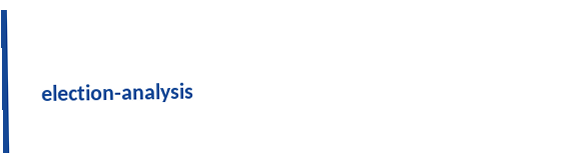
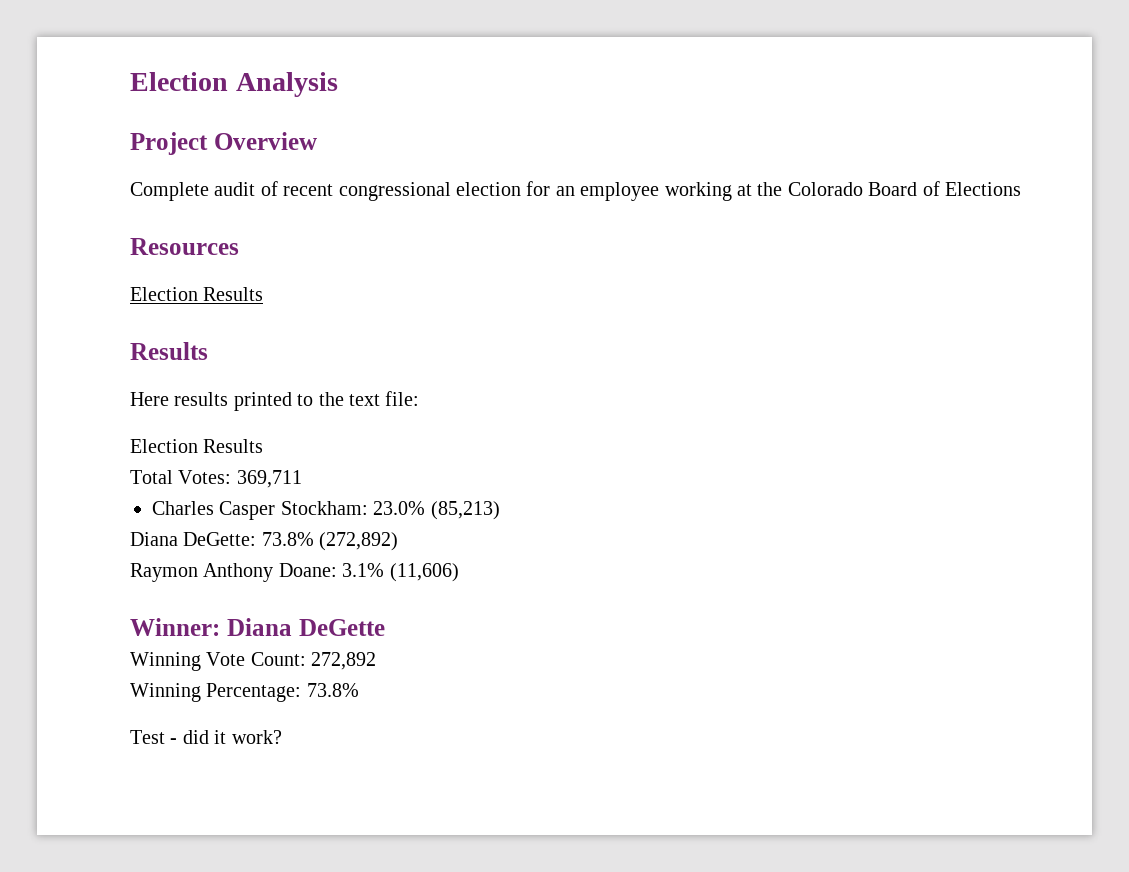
[41,82,194,105] election-analysis -> [130,72,338,97] [130,132,317,155] [130,181,1021,201] [130,238,239,255] [130,287,264,301] [130,342,208,360] [130,391,420,411] [130,439,264,453] [130,470,302,488] [152,501,500,520] [130,532,399,551] [130,563,459,582] [130,618,385,636] [130,652,377,671] [130,683,359,702] [130,730,282,744] Election Analysis // Project Overview // Complete audit of recent congressional election for an employee working at the Colorado Board of Elections // Resources // Election Results // Results // Here results printed to the text file: // Election Results // Total Votes: 369,711 // Charles Casper Stockham: 23.0% (85,213) // Diana DeGette: 73.8% (272,892) // Raymon Anthony Doane: 3.1% (11,606) // Winner: Diana DeGette // Winning Vote Count: 272,892 // Winning Percentage: 73.8% // Test - did it work?

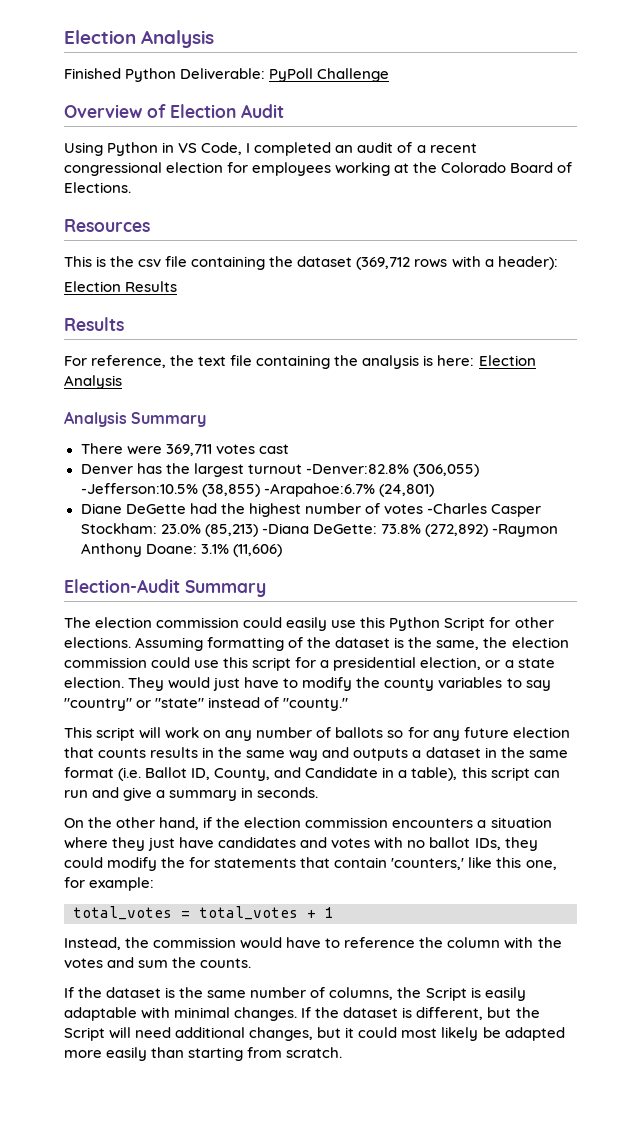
[130,72,338,97] [130,132,317,155] [130,182,209,201] Election Analysis // Project Overview // Complete -> [64,30,215,48] [64,68,390,82] [64,104,284,118] [64,142,354,156] Election Analysis // Finished Python Deliverable: PyPoll Challenge // Overview of Election Audit // Using Python in VS Code, I completed an
(278, 188) none -> [416,145,426,153] a
[555,182,660,201] an employee -> [252,162,332,176] employees
[944,182,1021,196] Elections -> [64,182,131,193] Elections.
[130,287,264,301] [130,342,208,360] [130,391,420,411] [130,439,264,453] [130,470,302,488] [152,501,214,515] Election Results // Results // Here results printed to the text file: // Election Results // Total Votes: 369,711 // Charles -> [64,256,558,270] [64,281,178,292] [64,317,124,331] [64,355,536,369] [64,375,122,389] [64,411,207,427] [80,443,289,456] [80,463,479,477] [80,483,434,497] [80,503,487,517] This is the csv file containing the dataset (369,712 rows with a header): // Election Results // Results // For reference, the text file containing the analysis is here: Election Analysis // Analysis Summary // There were 369,711 votes cast // Denver has the largest turnout -Denver:82.8% (306,055) -Jefferson:10.5% (38,855) -Arapahoe:6.7% (24,801) // Diane DeGette had the highest number of votes -Charles
[130,532,178,546] // Diana -> [261,523,309,534] -Diana
[130,563,198,582] // Raymon -> [491,524,558,537] -Raymon
[130,618,385,636] [130,652,377,671] [130,683,359,702] [130,730,282,744] Winner: Diana DeGette // Winning Vote Count: 272,892 // Winning Percentage: 73.8% // Test - did it work? -> [64,579,266,597] [64,617,554,631] [64,637,569,651] [64,657,555,671] [64,677,551,691] [64,697,349,711] [64,727,570,741] [64,747,568,761] [64,767,560,781] [64,787,319,801] [64,817,552,830] [64,837,538,851] [64,857,557,871] [64,877,155,891] [73,906,334,920] [64,937,562,950] [64,957,252,968] [64,987,526,1001] [64,1007,540,1021] [64,1027,565,1041] [64,1047,343,1061] Election-Audit Summary // The election commission could easily use this Python Script for other elections. Assuming formatting of the dataset is the same, the election commission could use this script for a presidential election, or a state election. They would just have to modify the county variables to say "country" or "state" instead of "county." // This script will work on any number of ballots so for any future election that counts results in the same way and outputs a dataset in the same format (i.e. Ballot ID, County, and Candidate in a table), this script can run and give a summary in seconds. // On the other hand, if the election commission encounters a situation where they just have candidates and votes with no ballot IDs, they could modify the for statements that contain 'counters,' like this one, for example: // total_votes = total_votes + 1 // Instead, the commission would have to reference the column with the votes and sum the counts. // If the dataset is the same number of columns, the Script is easily adaptable with minimal changes. If the dataset is different, but the Script will need additional changes, but it could most likely be adapted more easily than starting from scratch.

